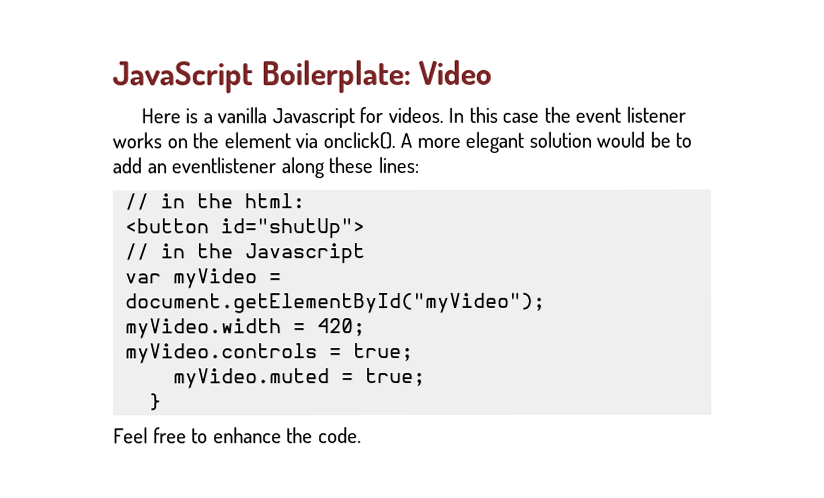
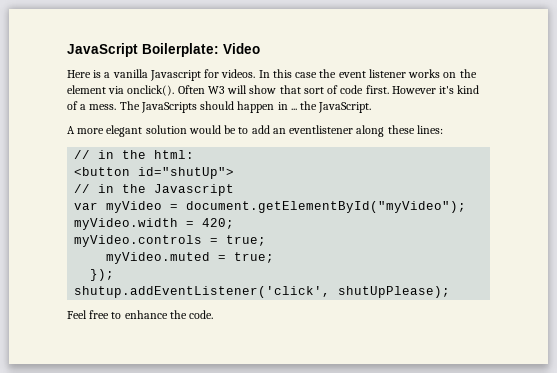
(396, 141) none -> [177,85,480,94] [67,101,372,113] Often W3 will show that sort of code first. However it's kind of a mess. The JavaScripts should happen in ... the JavaScript. //
[149,393,163,411] } -> [90,269,115,281] [74,286,451,298] }); // shutup.addEventListener('click', shutUpPlease);

